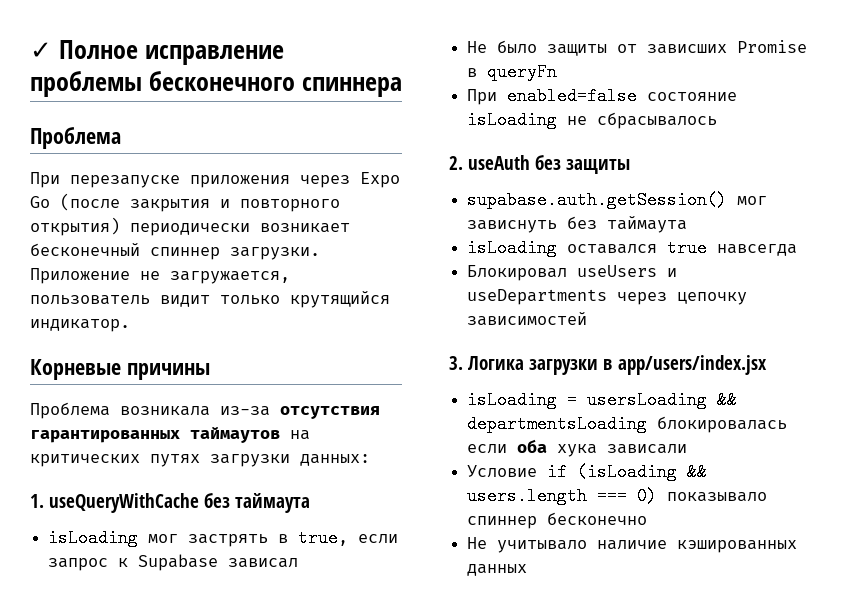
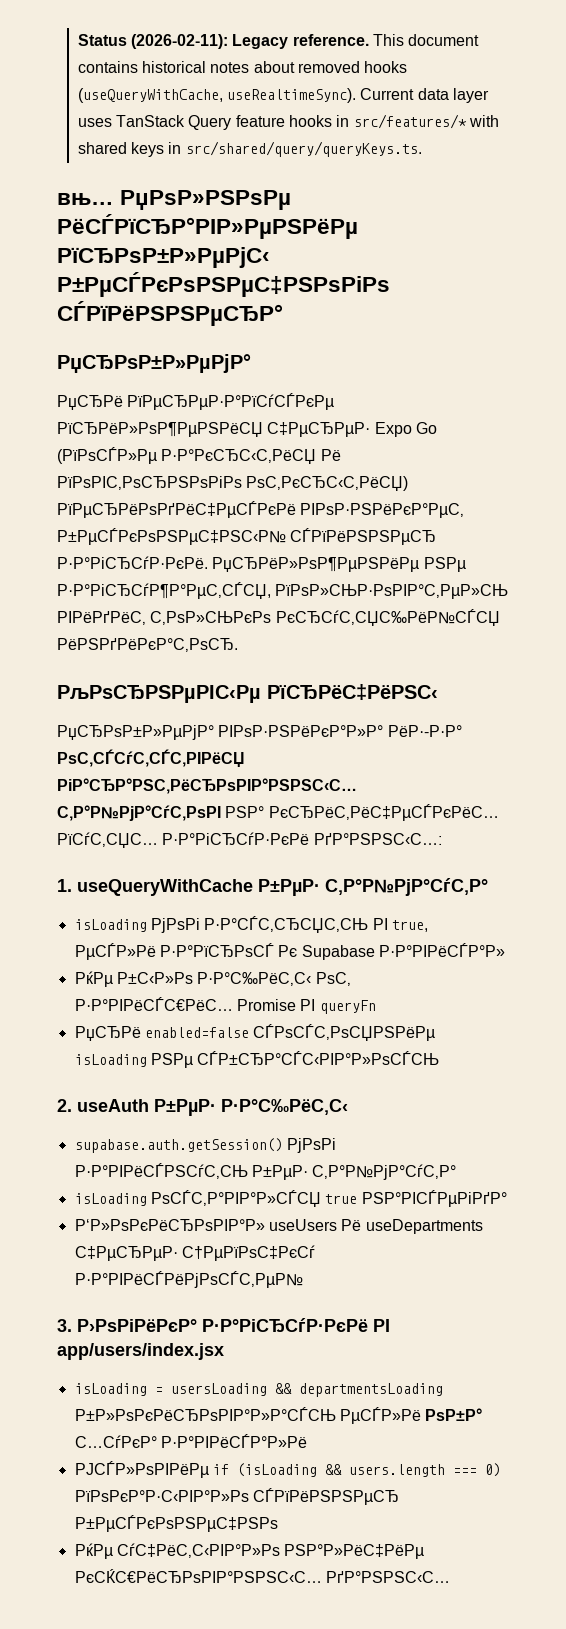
[30,40,284,65] [30,71,402,97] [30,127,121,149] [30,172,400,188] [30,193,340,212] [30,217,350,236] [30,243,320,260] [30,268,290,284] [30,291,390,308] [30,319,130,332] [30,359,210,380] [30,402,380,419] [30,427,310,443] [30,454,370,467] ✓ Полное исправление проблемы бесконечного спиннера // Проблема // При перезапуске приложения через Expo Go (после закрытия и повторного открытия) периодически возникает бесконечный спиннер загрузки. Приложение не загружается, пользователь видит только крутящийся индикатор. // Корневые причины // Проблема возникала из-за отсутствия гарантированных таймаутов на критических путях загрузки данных: -> [77,34,480,49] [77,61,408,73] [77,88,490,103] [77,114,499,130] [77,141,422,157] [57,190,292,210] [57,214,358,239] [57,247,270,268] [57,272,390,297] [57,301,283,326] [57,354,251,373] [57,393,335,410] [57,422,437,437] [57,447,341,464] [57,476,409,491] [57,501,465,518] [57,528,437,545] [57,556,466,572] [57,582,509,599] [57,609,500,626] [57,638,238,652] [57,684,438,703] [57,725,462,740] [57,749,245,767] [57,778,357,794] [57,804,499,821] [57,832,442,848] Status (2026-02-11): Legacy reference. This document contains historical notes about removed hooks (useQueryWithCache, useRealtimeSync). Current data layer uses TanStack Query feature hooks in src/features/* with shared keys in src/shared/query/queryKeys.ts. // вњ… РџРѕР»РЅРѕРµ РёСЃРїСЂР°РІР»РµРЅРёРµ РїСЂРѕР±Р»РµРјС‹ Р±РµСЃРєРѕРЅРµС‡РЅРѕРіРѕ СЃРїРёРЅРЅРµСЂР° // РџСЂРѕР±Р»РµРјР° // РџСЂРё РїРµСЂРµР·Р°РїСѓСЃРєРµ РїСЂРёР»РѕР¶РµРЅРёСЏ С‡РµСЂРµР· Expo Go (РїРѕСЃР»Рµ Р·Р°РєСЂС‹С‚РёСЏ Рё РїРѕРІС‚РѕСЂРЅРѕРіРѕ РѕС‚РєСЂС‹С‚РёСЏ) РїРµСЂРёРѕРґРёС‡РµСЃРєРё РІРѕР·РЅРёРєР°РµС‚ Р±РµСЃРєРѕРЅРµС‡РЅС‹Р№ СЃРїРёРЅРЅРµСЂ Р·Р°РіСЂСѓР·РєРё. РџСЂРёР»РѕР¶РµРЅРёРµ РЅРµ Р·Р°РіСЂСѓР¶Р°РµС‚СЃСЏ, РїРѕР»СЊР·РѕРІР°С‚РµР»СЊ РІРёРґРёС‚ С‚РѕР»СЊРєРѕ РєСЂСѓС‚СЏС‰РёР№СЃСЏ РёРЅРґРёРєР°С‚РѕСЂ. // РљРѕСЂРЅРµРІС‹Рµ РїСЂРёС‡РёРЅС‹ // РџСЂРѕР±Р»РµРјР° РІРѕР·РЅРёРєР°Р»Р° РёР·-Р·Р° РѕС‚СЃСѓС‚СЃС‚РІРёСЏ РіР°СЂР°РЅС‚РёСЂРѕРІР°РЅРЅС‹С… С‚Р°Р№РјР°СѓС‚РѕРІ РЅР° РєСЂРёС‚РёС‡РµСЃРєРёС… РїСѓС‚СЏС… Р·Р°РіСЂСѓР·РєРё РґР°РЅРЅС‹С…:
[204,493,311,513] [48,529,399,547] [48,554,299,571] [467,40,808,56] [467,63,558,81] [467,87,738,105] [467,111,718,129] без таймаута // isLoading мог застрять в true, если запрос к Supabase зависал // Не было защиты от зависших Promise в queryFn // При enabled=false состояние isLoading не сбрасывалось -> [258,878,488,896] [74,916,428,933] [74,943,505,960] [74,971,351,987] [74,997,376,1014] [74,1024,436,1041] [74,1051,440,1068] Р±РµР· С‚Р°Р№РјР°СѓС‚Р° // isLoading РјРѕРі Р·Р°СЃС‚СЂСЏС‚СЊ РІ true, РµСЃР»Рё Р·Р°РїСЂРѕСЃ Рє Supabase Р·Р°РІРёСЃР°Р» // РќРµ Р±С‹Р»Рѕ Р·Р°С‰РёС‚С‹ РѕС‚ Р·Р°РІРёСЃС€РёС… Promise РІ queryFn // РџСЂРё enabled=false СЃРѕСЃС‚РѕСЏРЅРёРµ isLoading РЅРµ СЃР±СЂР°СЃС‹РІР°Р»РѕСЃСЊ
[535,155,631,174] без защиты -> [154,1099,348,1116] Р±РµР· Р·Р°С‰РёС‚С‹
[737,196,768,205] [467,216,688,233] [467,239,798,257] [467,265,678,281] [467,289,748,305] [467,312,588,326] [449,356,613,375] мог зависнуть без таймаута // isLoading оставался true навсегда // Блокировал useUsers и useDepartments через цепочку зависимостей // 3. Логика загрузки в -> [286,1138,336,1153] [74,1163,457,1180] [74,1190,507,1207] [74,1219,483,1234] [74,1245,315,1261] [74,1271,303,1288] [57,1318,390,1332] РјРѕРі Р·Р°РІРёСЃРЅСѓС‚СЊ Р±РµР· С‚Р°Р№РјР°СѓС‚Р° // isLoading РѕСЃС‚Р°РІР°Р»СЃСЏ true РЅР°РІСЃРµРіРґР° // Р‘Р»РѕРєРёСЂРѕРІР°Р» useUsers Рё useDepartments С‡РµСЂРµР· С†РµРїРѕС‡РєСѓ Р·Р°РІРёСЃРёРјРѕСЃС‚РµР№ // 3. Р›РѕРіРёРєР° Р·Р°РіСЂСѓР·РєРё РІ
[657,416,788,433] [467,439,688,457] [467,465,538,478] блокировалась если оба хука зависали // Условие -> [74,1407,483,1424] [74,1434,307,1448] [74,1461,209,1478] Р±Р»РѕРєРёСЂРѕРІР°Р»Р°СЃСЊ РµСЃР»Рё РѕР±Р° С…СѓРєР° Р·Р°РІРёСЃР°Р»Рё // РЈСЃР»РѕРІРёРµ
[667,492,768,502] [467,512,648,529] [467,537,798,553] [467,564,528,576] показывало спиннер бесконечно // Не учитывало наличие кэшированных данных -> [74,1488,399,1505] [74,1515,278,1532] [74,1543,425,1559] [74,1569,450,1583] РїРѕРєР°Р·С‹РІР°Р»Рѕ СЃРїРёРЅРЅРµСЂ Р±РµСЃРєРѕРЅРµС‡РЅРѕ // РќРµ СѓС‡РёС‚С‹РІР°Р»Рѕ РЅР°Р»РёС‡РёРµ РєСЌС€РёСЂРѕРІР°РЅРЅС‹С… РґР°РЅРЅС‹С…

